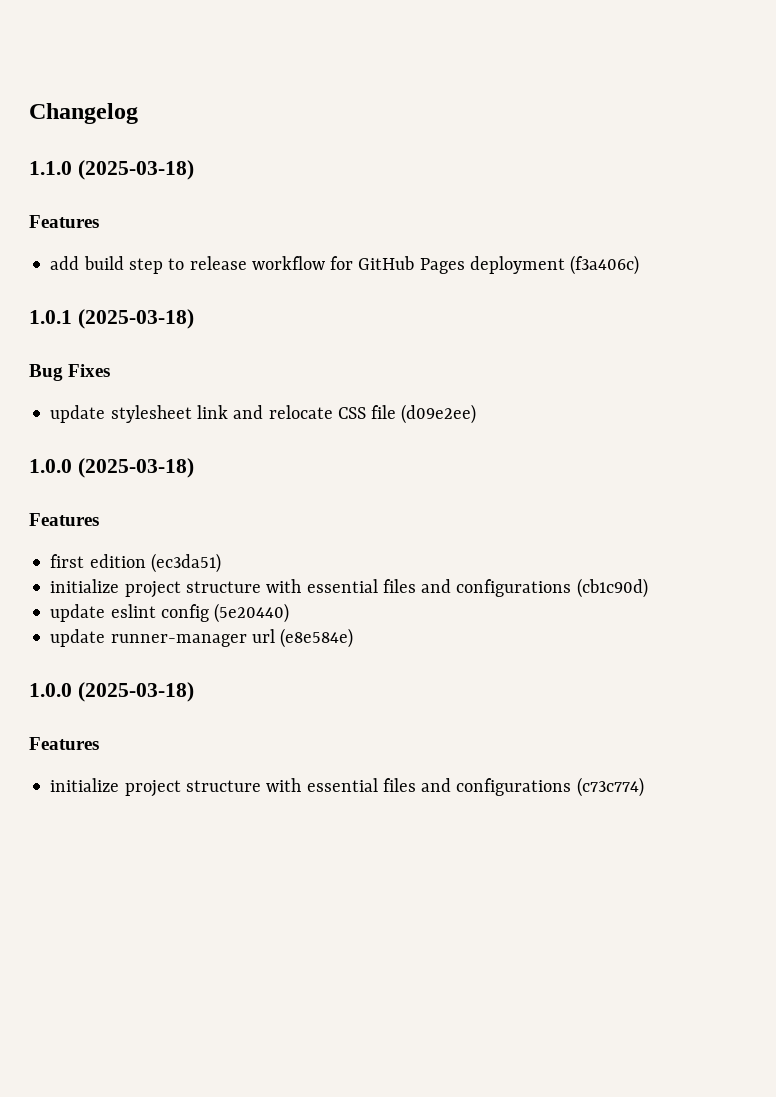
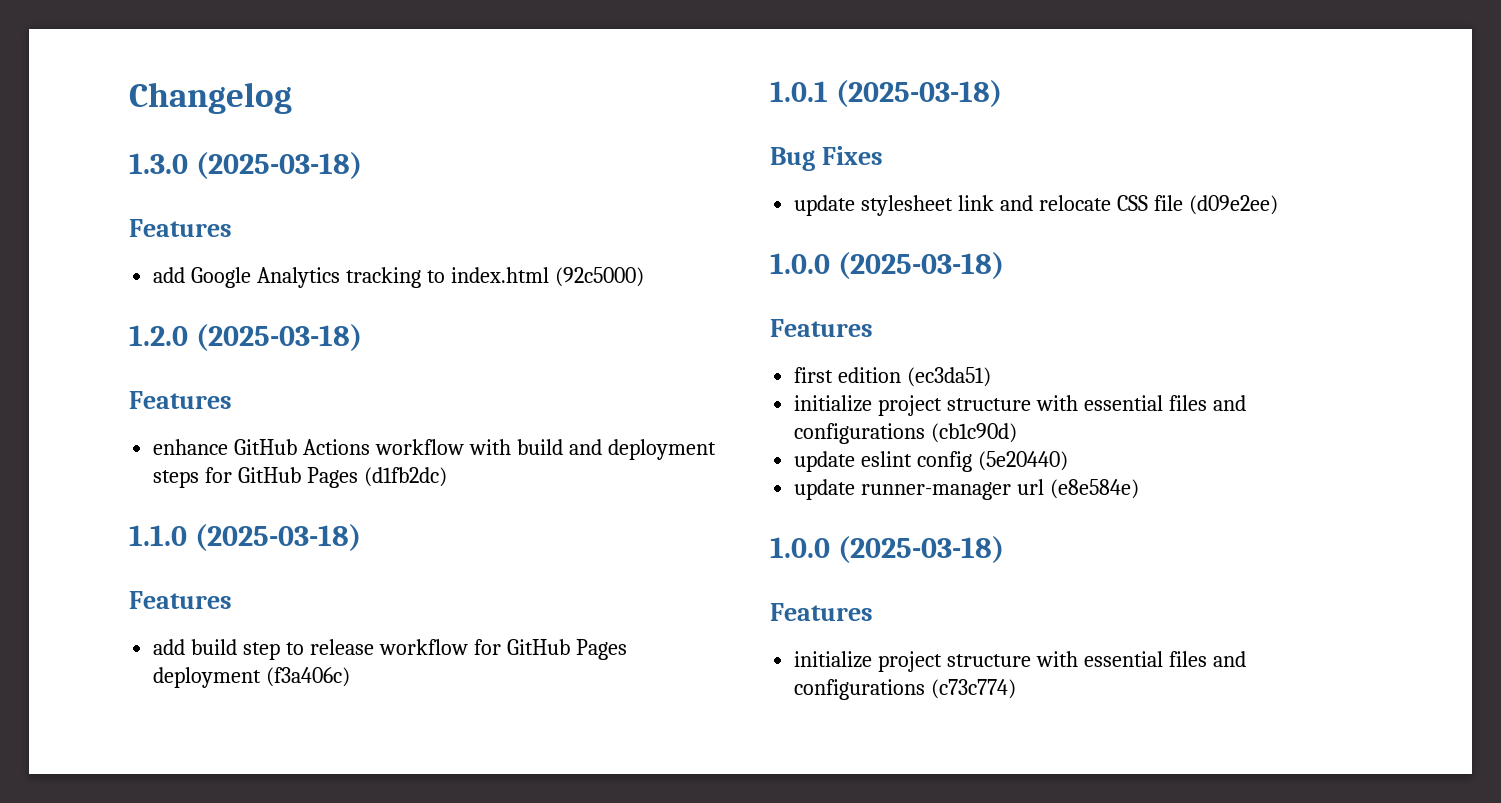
(138, 113) none -> [129,152,362,179] [129,219,232,237] [153,267,644,288] [129,324,362,351] [129,391,232,409] [153,439,716,460] [153,467,447,488] // 1.3.0 (2025-03-18) // Features // add Google Analytics tracking to index.html (92c5000) // 1.2.0 (2025-03-18) // Features // enhance GitHub Actions workflow with build and deployment steps for GitHub Pages (d1fb2dc)

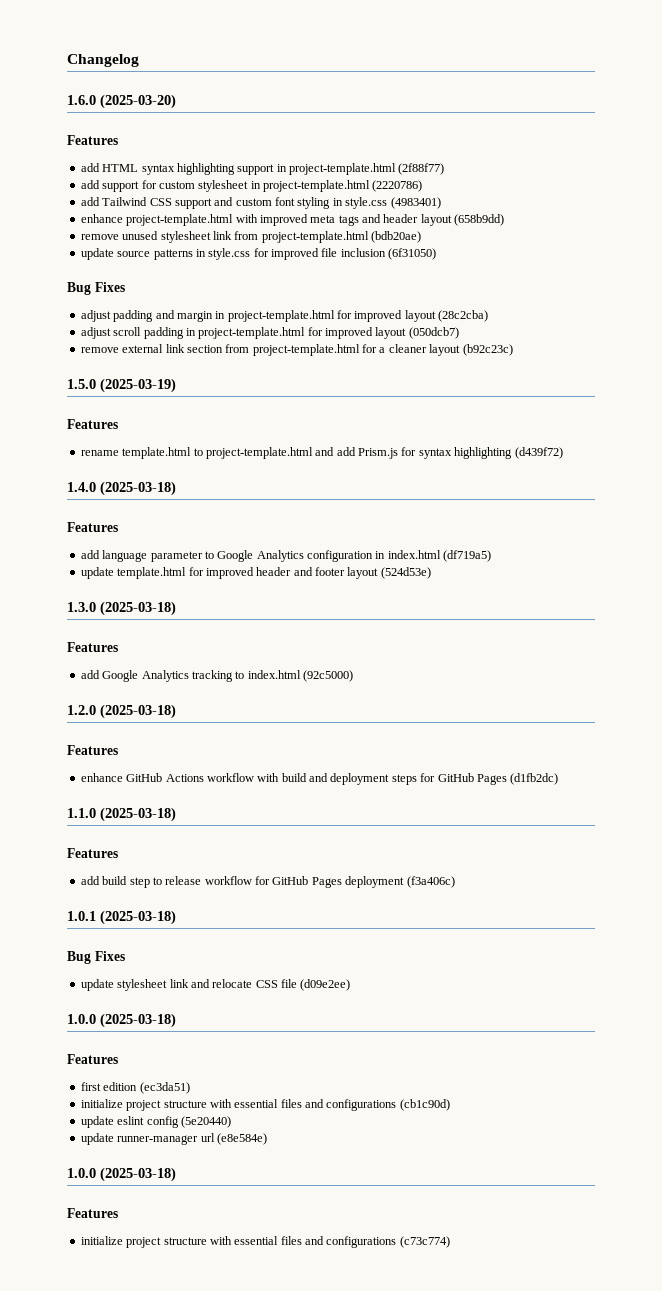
(292, 98) none -> [67,94,176,109] [67,135,118,145] [80,163,445,175] [80,180,423,192] [80,197,441,209] [80,214,505,226] [80,231,421,243] [80,248,437,260] [67,282,125,295] [80,310,489,322] [80,327,459,339] [80,344,513,356] [67,378,176,393] [67,419,118,429] [80,447,563,459] [67,481,176,496] [67,522,118,532] [80,550,492,562] [80,567,431,579] // 1.6.0 (2025-03-20) // Features // add HTML syntax highlighting support in project-template.html (2f88f77) // add support for custom stylesheet in project-template.html (2220786) // add Tailwind CSS support and custom font styling in style.css (4983401) // enhance project-template.html with improved meta tags and header layout (658b9dd) // remove unused stylesheet link from project-template.html (bdb20ae) // update source patterns in style.css for improved file inclusion (6f31050) // Bug Fixes // adjust padding and margin in project-template.html for improved layout (28c2cba) // adjust scroll padding in project-template.html for improved layout (050dcb7) // remove external link section from project-template.html for a cleaner layout (b92c23c) // 1.5.0 (2025-03-19) // Features // rename template.html to project-template.html and add Prism.js for syntax highlighting (d439f72) // 1.4.0 (2025-03-18) // Features // add language parameter to Google Analytics configuration in index.html (df719a5) // update template.html for improved header and footer layout (524d53e)

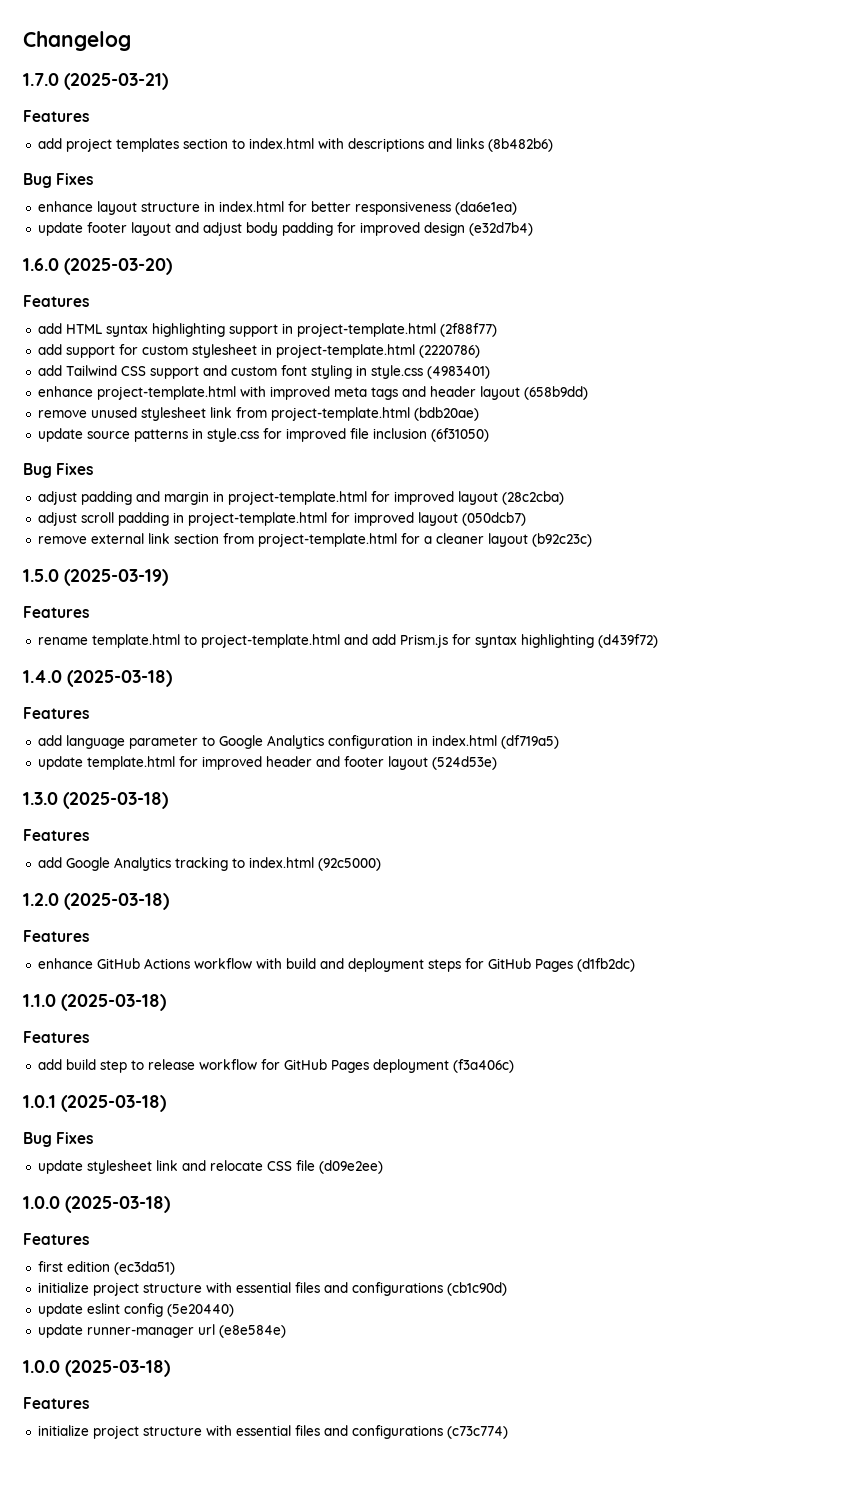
(139, 60) none -> [23,73,168,90] [23,110,89,122] [37,138,553,152] [23,173,94,188] [37,201,517,215] [37,222,533,236] // 1.7.0 (2025-03-21) // Features // add project templates section to index.html with descriptions and links (8b482b6) // Bug Fixes // enhance layout structure in index.html for better responsiveness (da6e1ea) // update footer layout and adjust body padding for improved design (e32d7b4)

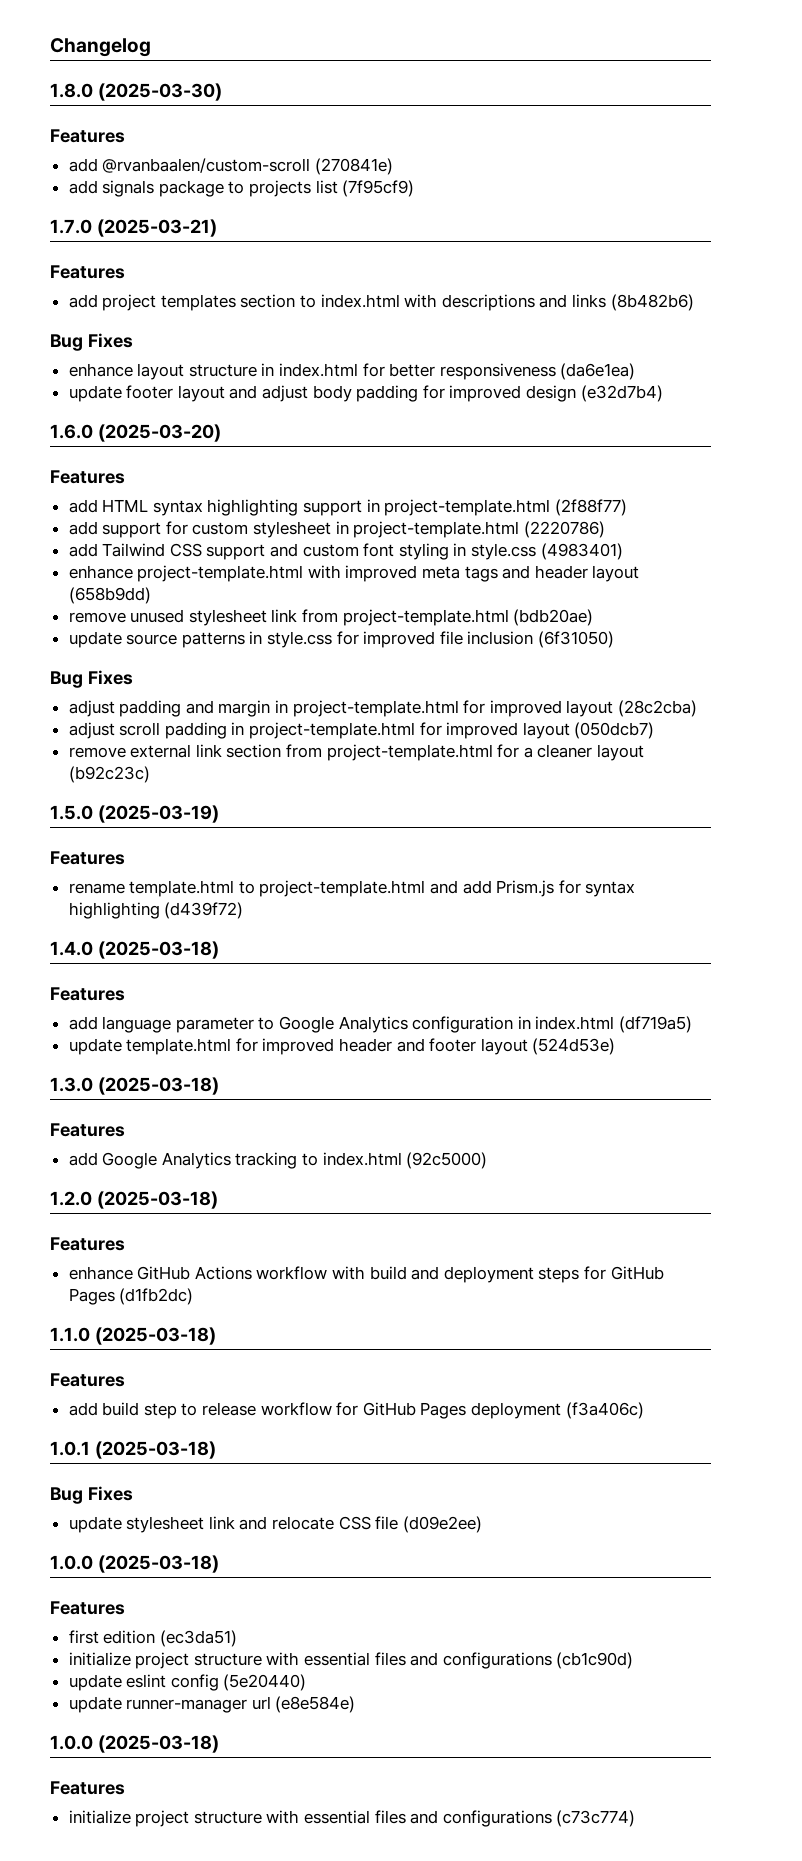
(131, 41) none -> [50,83,222,101] [50,129,125,143] [68,158,393,175] [68,180,415,197] // 1.8.0 (2025-03-30) // Features // add @rvanbaalen/custom-scroll (270841e) // add signals package to projects list (7f95cf9)

